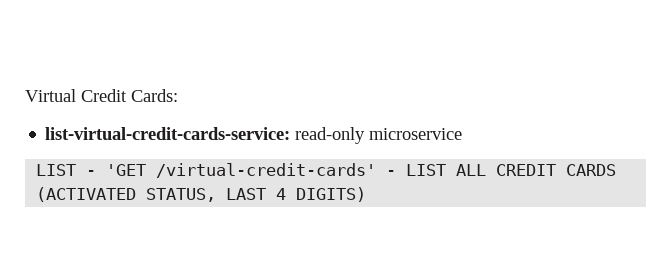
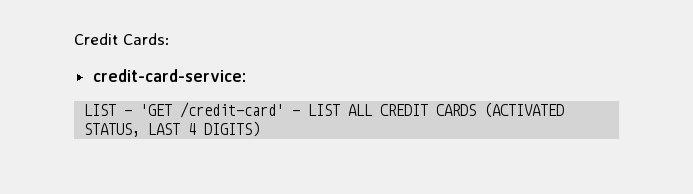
[25,89,76,102] Virtual -> (74, 39) none
[45,127,463,144] list-virtual-credit-cards-service: read-only microservice -> [92,69,246,82] credit-card-service:
[156,163,377,178] /virtual-credit-cards' -> [180,102,285,118] /credit-card'

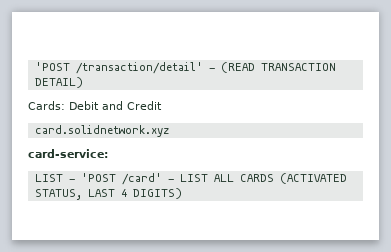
(74, 39) none -> [34,62,336,74] [34,77,83,88] [28,101,123,110] 'POST /transaction/detail' - (READ TRANSACTION DETAIL) // Cards: Debit and
[123,33,170,45] [92,69,246,82] Cards: // credit-card-service: -> [34,125,169,137] [28,149,108,158] // card.solidnetwork.xyz // card-service:
[140,102,285,118] 'GET /credit-card' -> [80,173,162,185] 'POST /card'
[380,104,429,116] CREDIT -> (234, 178) none

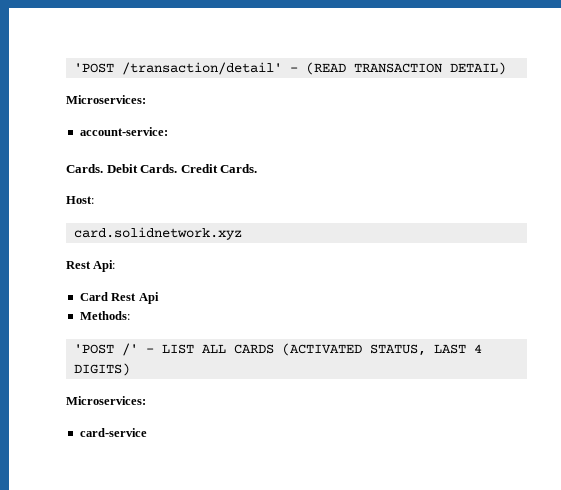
[28,101,123,110] Cards: Debit and -> [66,95,146,104] [79,127,168,136] [66,164,178,173] Microservices: // account-service: // Cards. Debit Cards.
(162, 105) none -> [220,164,258,173] [66,196,94,204] Cards. // Host:
[28,149,108,158] [34,173,162,185] card-service: // LIST - 'POST /card' -> [66,260,116,272] [79,292,159,304] [79,311,130,320] [73,343,138,356] Rest Api: // Card Rest Api // Methods: // 'POST /'
(182, 193) none -> [66,396,146,405] [79,428,147,437] // Microservices: // card-service

